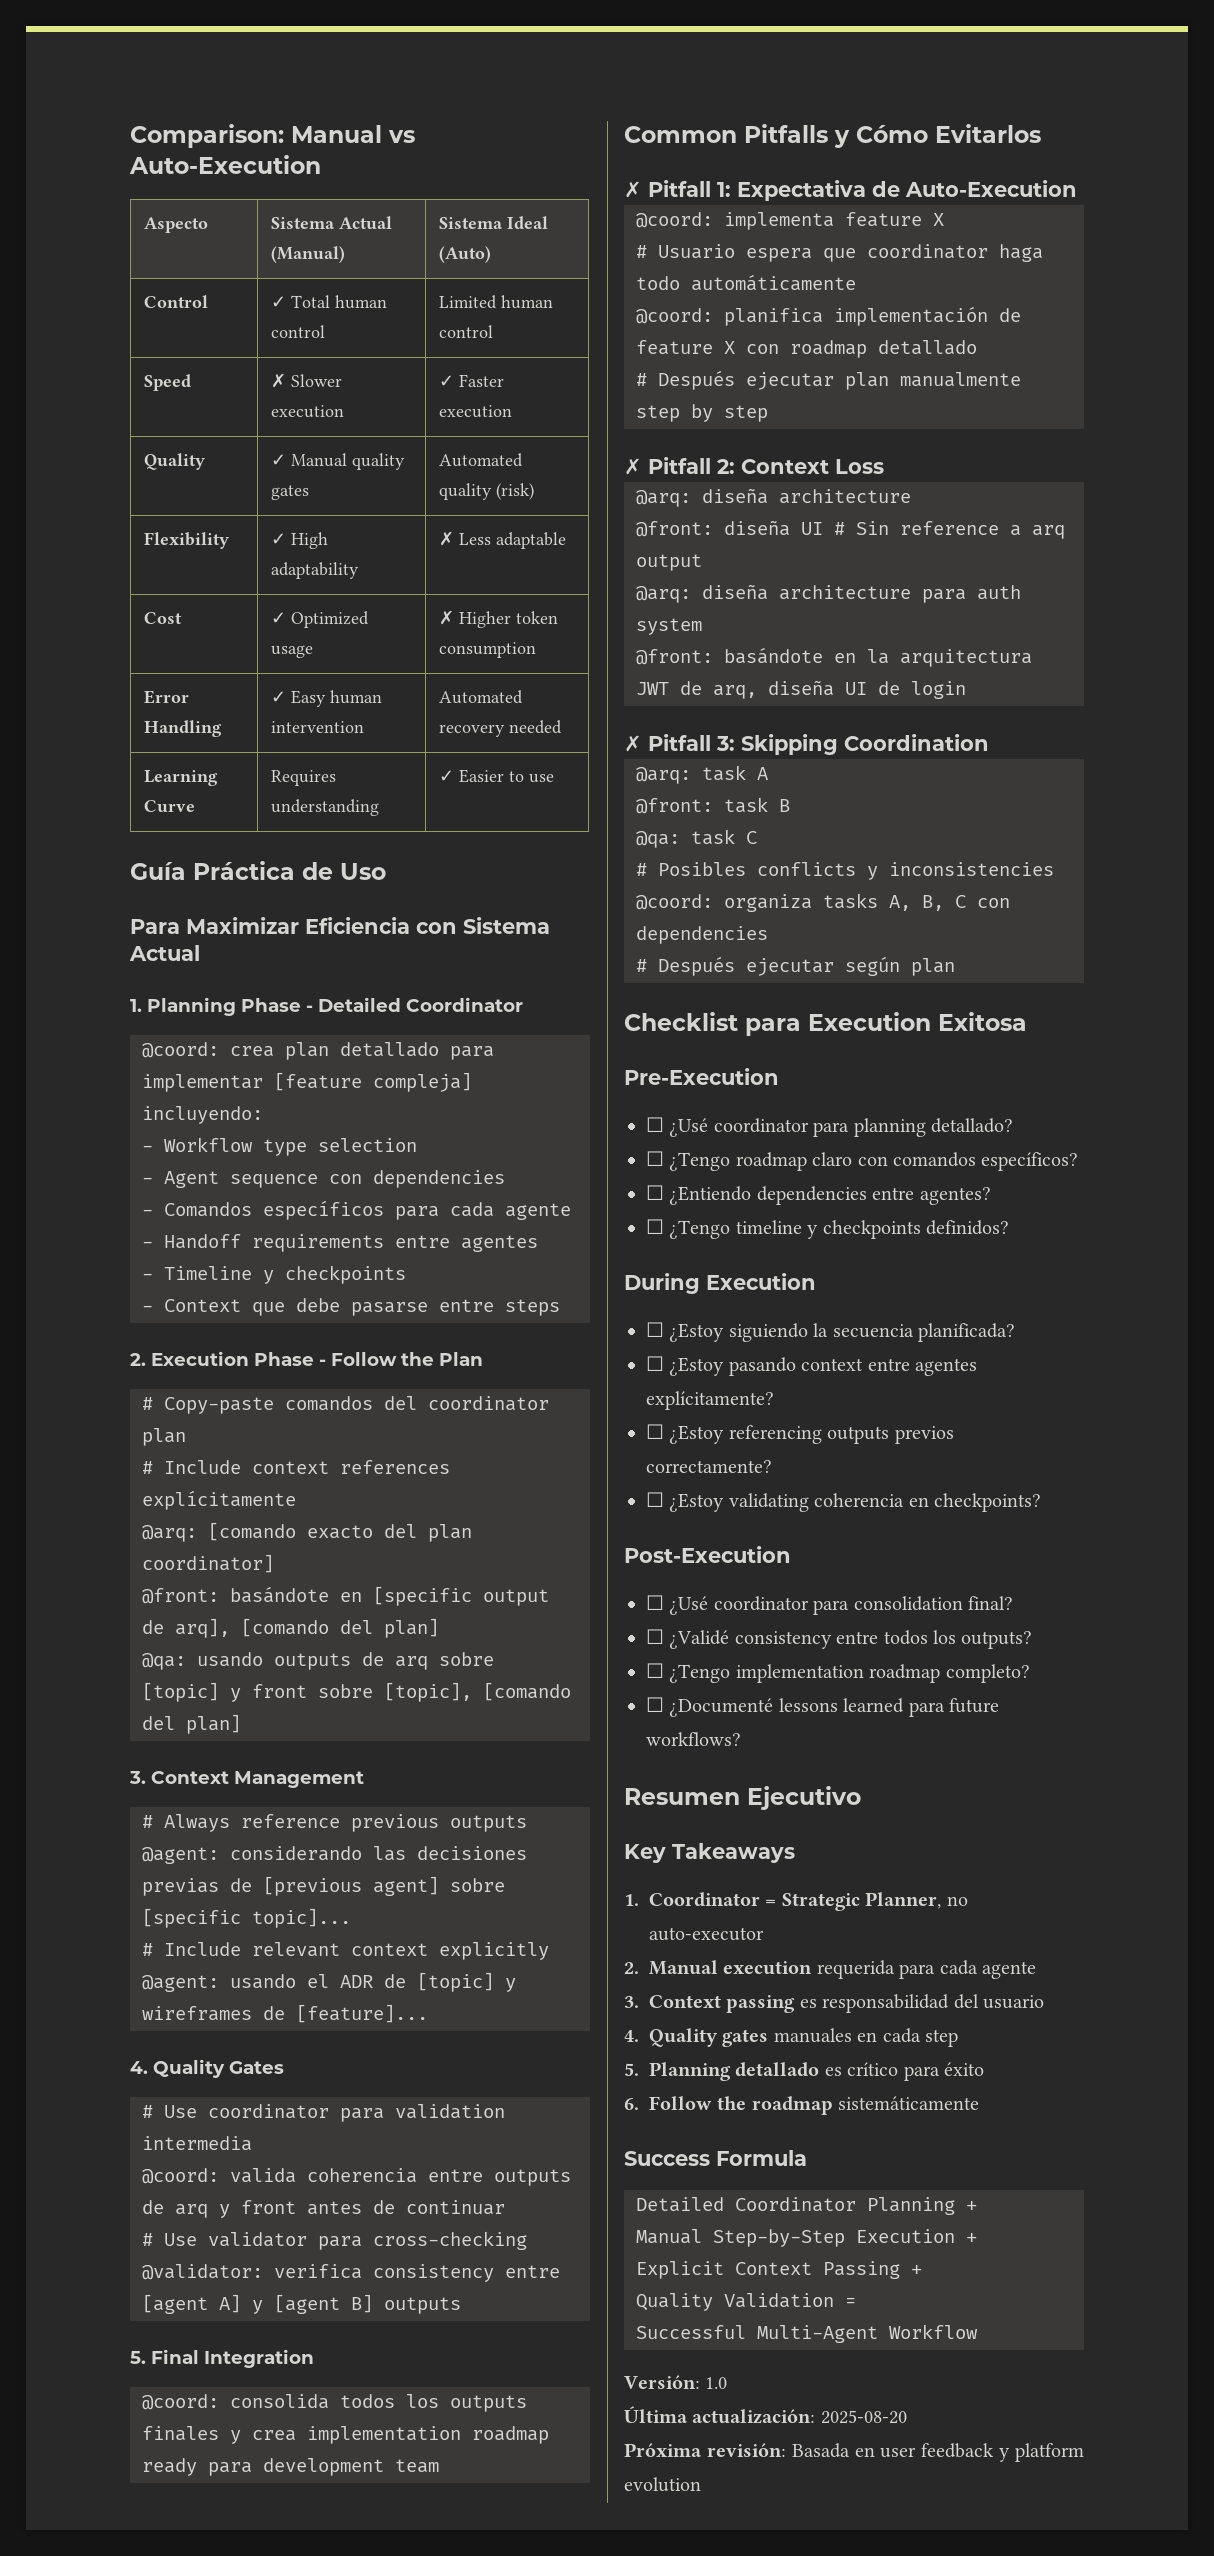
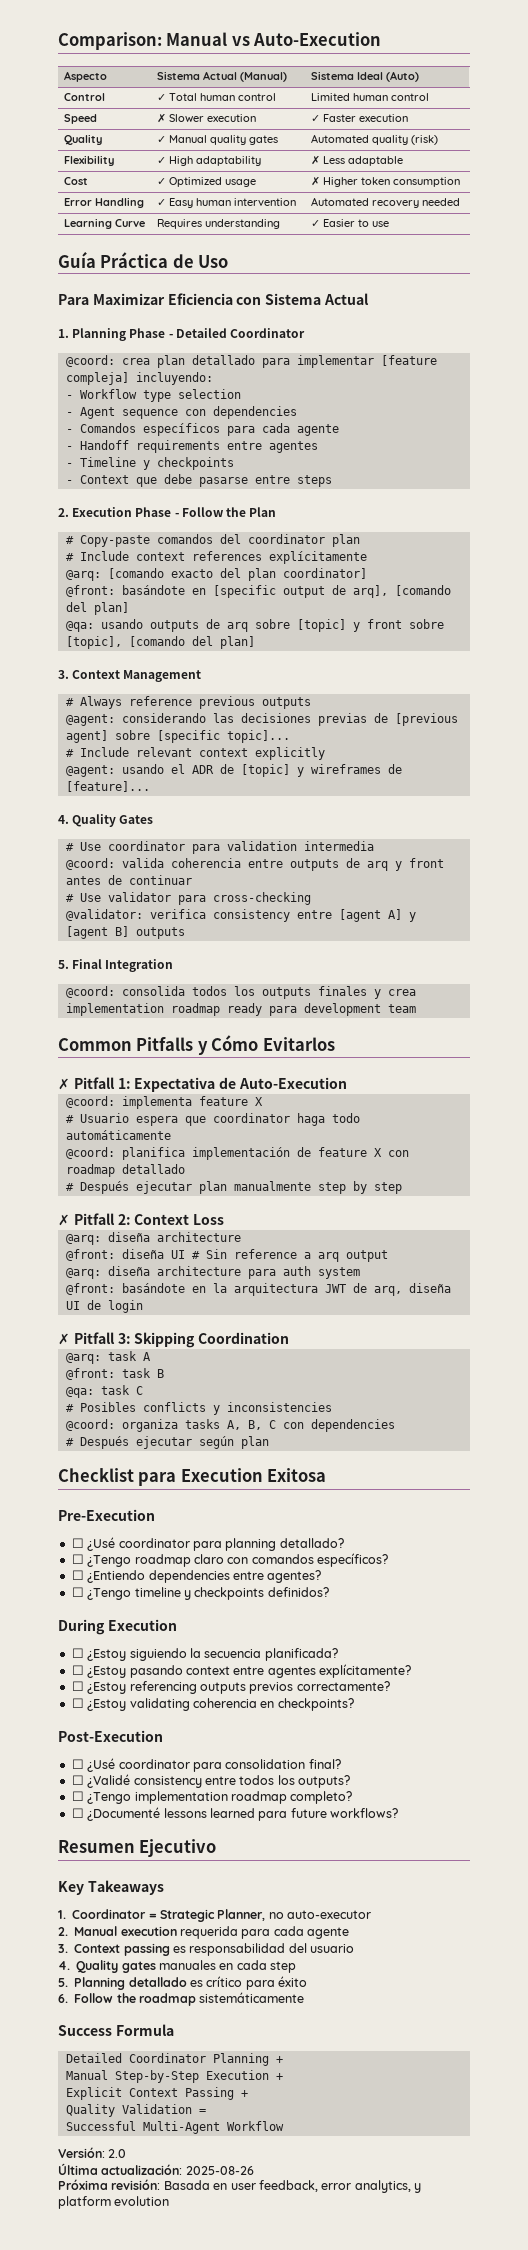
[705,2377,728,2389] 1.0 -> [108,2149,127,2158] 2.0
[820,2410,907,2424] 2025-08-20 -> [185,2166,254,2175] 2025-08-26
[921,2443,995,2458] feedback -> [258,2180,411,2193] feedback, error analytics,

